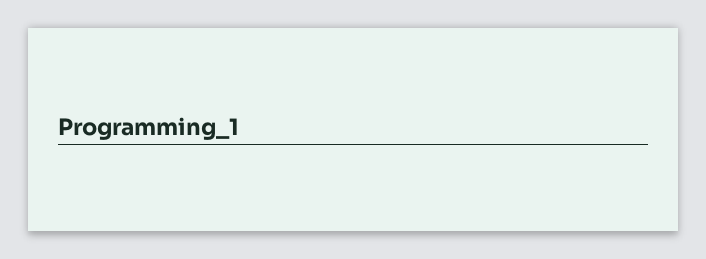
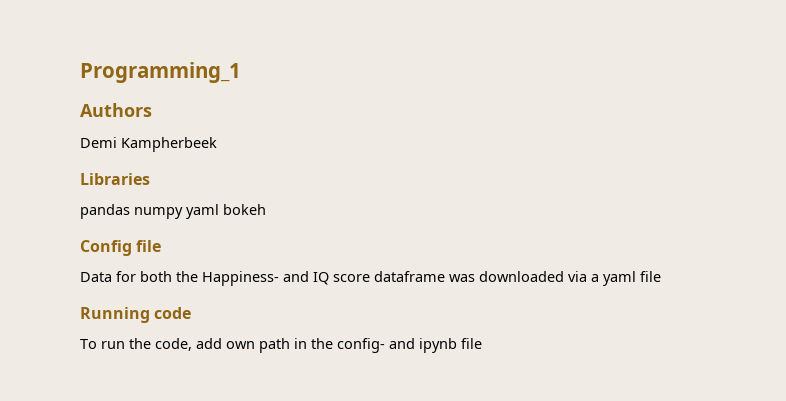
(239, 128) none -> [80,103,152,117] [80,137,217,152] [80,173,150,185] [80,204,266,219] [80,240,162,256] [80,271,661,286] [80,307,192,323] [80,338,482,353] // Authors // Demi Kampherbeek // Libraries // pandas numpy yaml bokeh // Config file // Data for both the Happiness- and IQ score dataframe was downloaded via a yaml file // Running code // To run the code, add own path in the config- and ipynb file

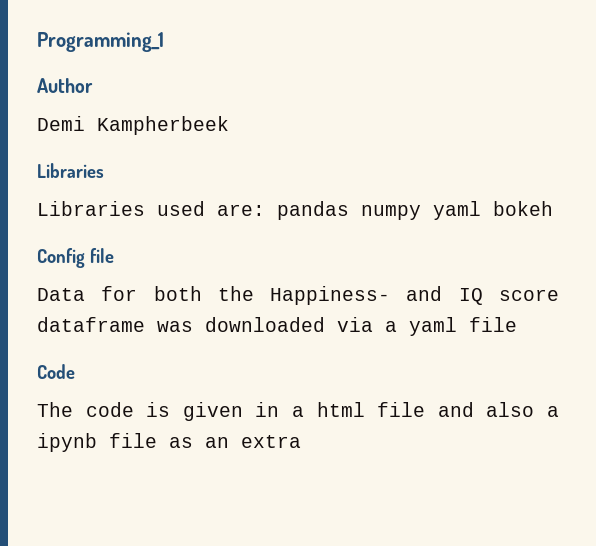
[80,103,152,117] Authors -> [37,78,93,93] Author
(150, 179) none -> [37,201,265,216] Libraries used are:
[80,307,150,323] Running -> [37,364,75,379] [37,402,73,417] Code // The
[80,338,482,353] // To run the code, add own path in the config- and ipynb file -> [146,402,560,421] [37,433,301,452] is given in a html file and also a ipynb file as an extra

